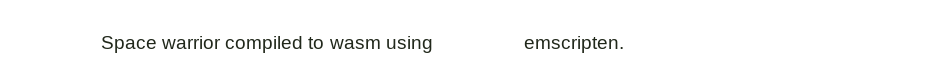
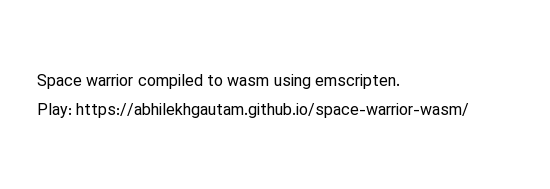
(624, 44) none -> [37,103,470,118] // Play: https://abhilekhgautam.github.io/space-warrior-wasm/

